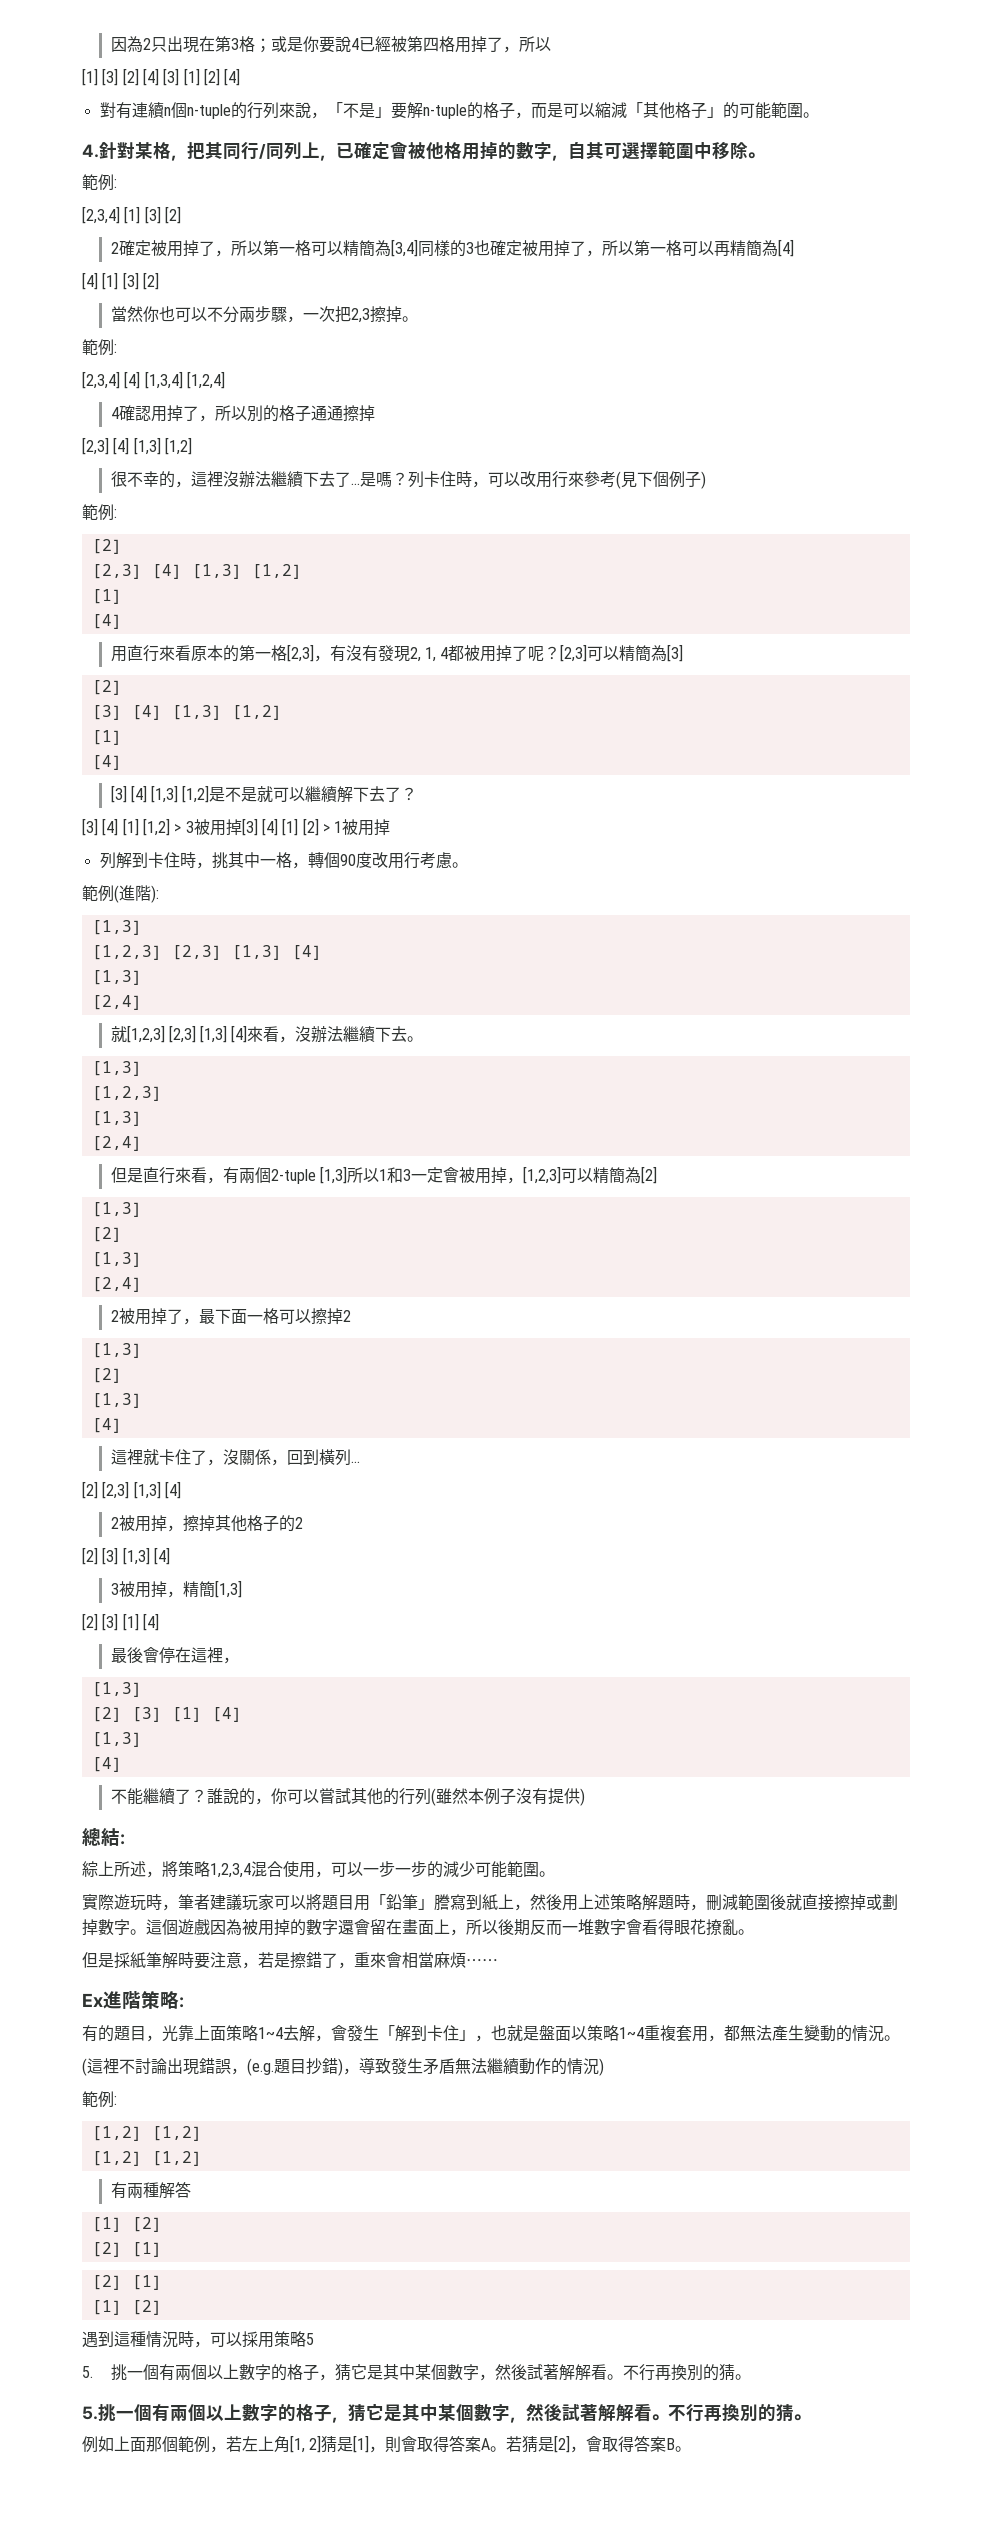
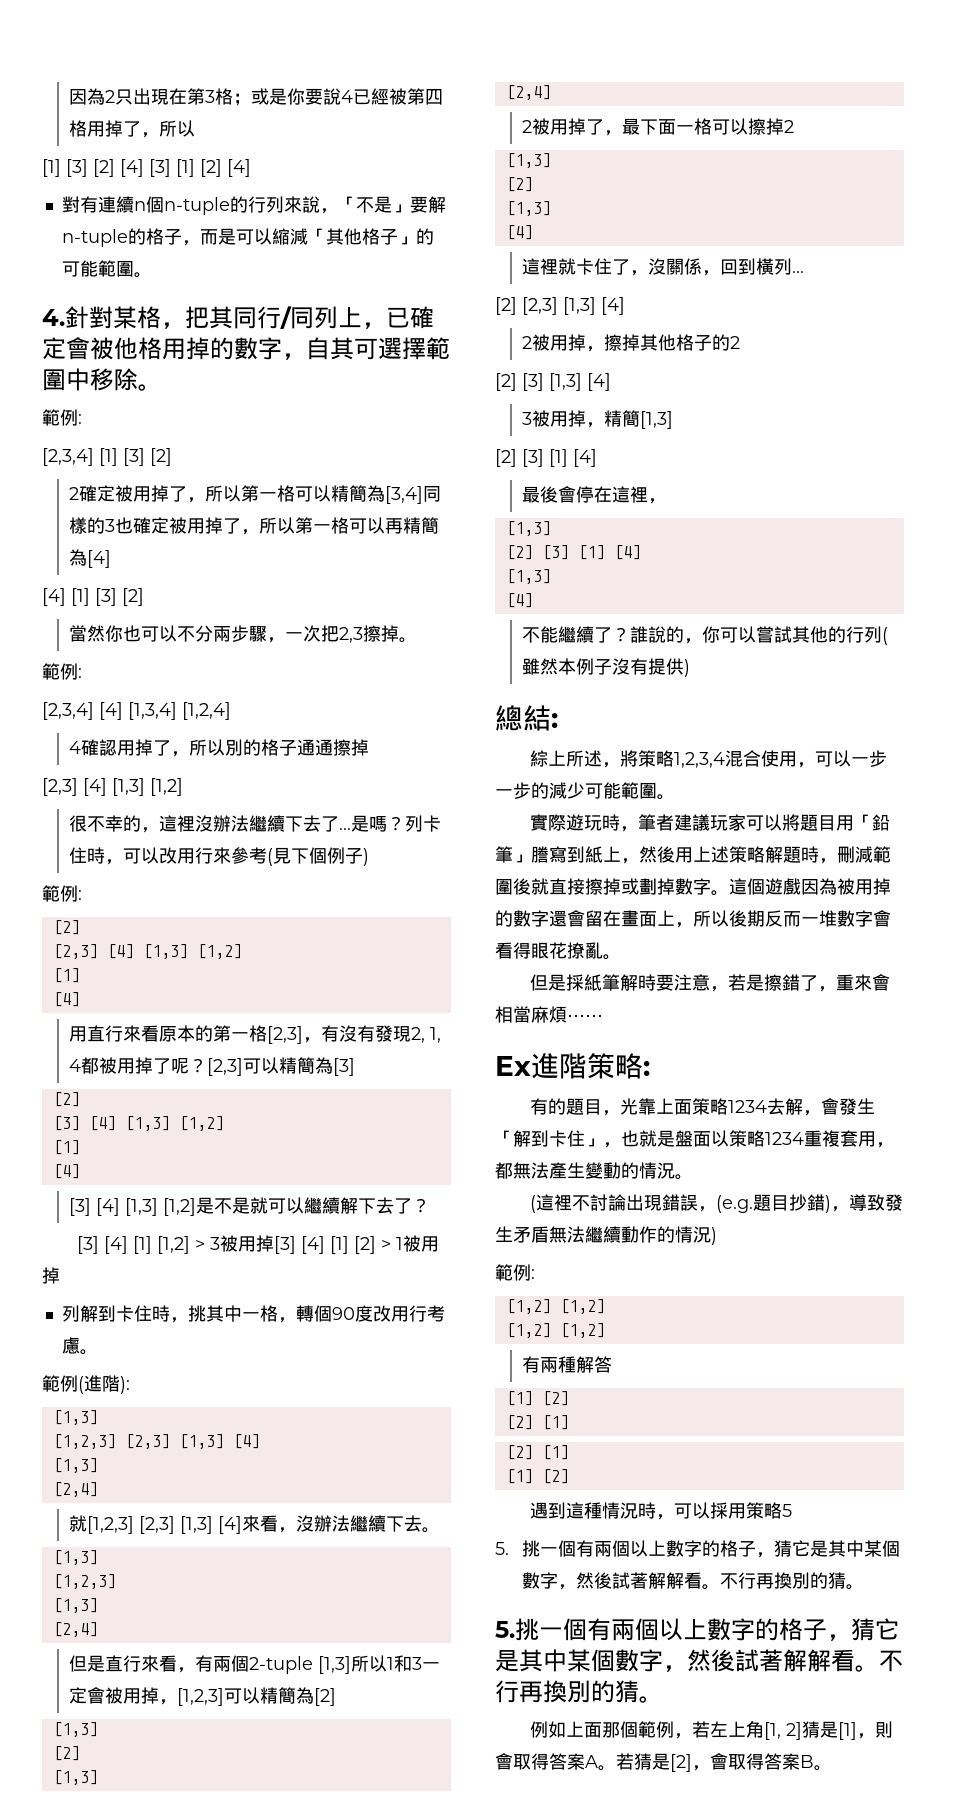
[258,2027,283,2039] 1~4 -> [728,1100,768,1113] 1234
[619,2027,644,2039] 1~4 -> [765,1132,804,1145] 1234

